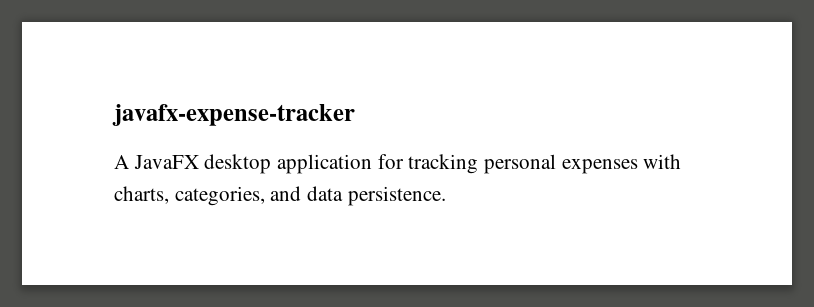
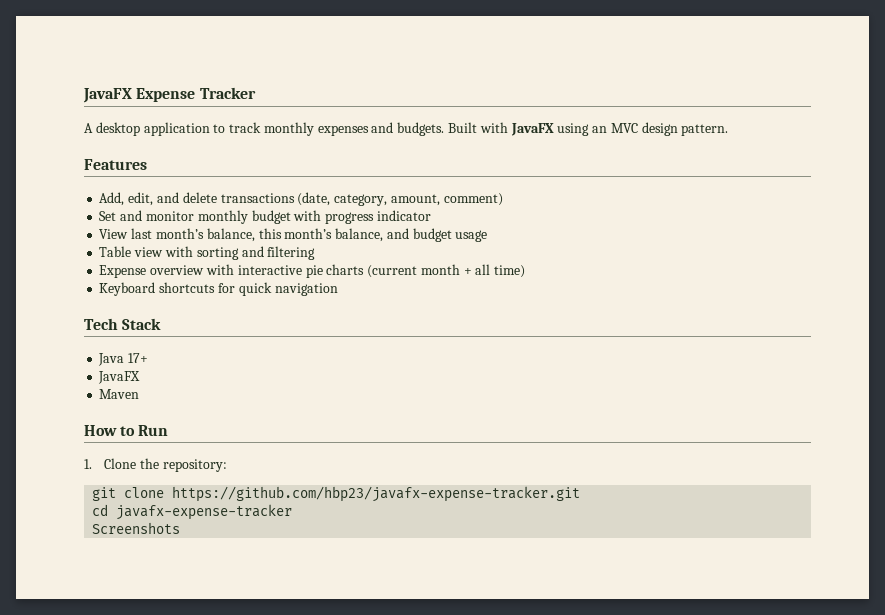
[112,104,355,126] [114,154,682,174] [114,186,446,206] javafx-expense-tracker // A JavaFX desktop application for tracking personal expenses with charts, categories, and data persistence. -> [83,87,256,103] [84,122,729,136] [84,159,147,170] [99,192,503,206] [99,210,431,224] [99,228,488,242] [99,246,316,260] [99,264,526,278] [99,282,338,296] [84,318,162,330] [98,353,149,366] [98,371,141,384] [99,389,140,399] [84,425,169,436] [84,458,227,472] [92,486,581,502] [92,504,293,520] [92,522,181,534] JavaFX Expense Tracker // A desktop application to track monthly expenses and budgets. Built with JavaFX using an MVC design pattern. // Features // Add, edit, and delete transactions (date, category, amount, comment) // Set and monitor monthly budget with progress indicator // View last month’s balance, this month’s balance, and budget usage // Table view with sorting and filtering // Expense overview with interactive pie charts (current month + all time) // Keyboard shortcuts for quick navigation // Tech Stack // Java 17+ // JavaFX // Maven // How to Run // 1. Clone the repository: // git clone https://github.com/hbp23/javafx-expense-tracker.git // cd javafx-expense-tracker // Screenshots

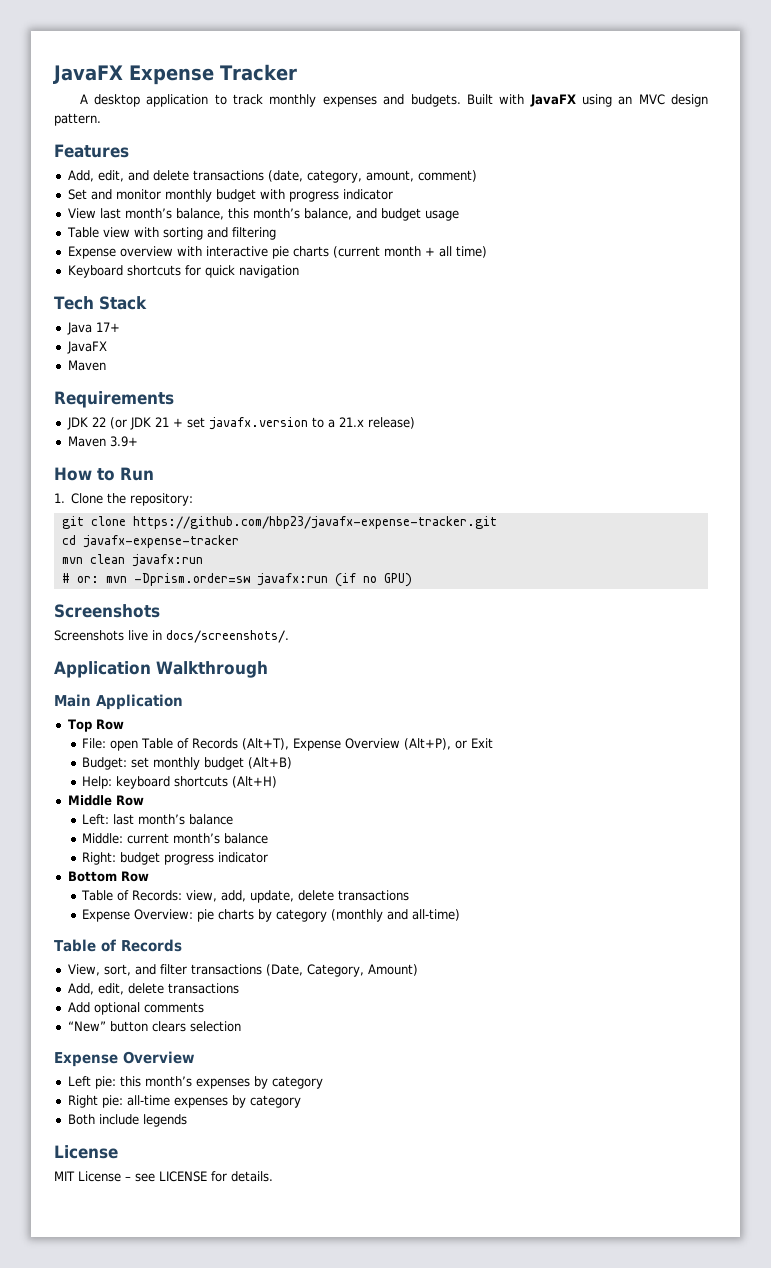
(140, 394) none -> [54,391,174,408] [66,417,415,430] [67,436,138,447] // Requirements // JDK 22 (or JDK 21 + set javafx.version to a 21.x release) // Maven 3.9+
[92,522,181,534] Screenshots -> [61,554,203,567] [61,573,412,587] [54,604,160,618] [54,630,289,643] [54,661,268,678] [54,694,183,710] [67,719,124,732] [82,738,494,751] [82,757,293,770] [82,776,278,789] [67,795,144,806] [82,814,234,825] [82,833,269,844] [82,852,269,865] [67,871,149,882] [81,890,410,903] [82,909,461,922] [54,939,182,952] [67,964,418,977] [67,983,239,995] [67,1002,204,1015] [67,1021,241,1032] [54,1051,194,1067] [67,1076,323,1089] [67,1095,301,1108] [67,1114,187,1127] [54,1145,118,1159] [54,1171,273,1182] mvn clean javafx:run // # or: mvn -Dprism.order=sw javafx:run (if no GPU) // Screenshots // Screenshots live in docs/screenshots/. // Application Walkthrough // Main Application // Top Row // File: open Table of Records (Alt+T), Expense Overview (Alt+P), or Exit // Budget: set monthly budget (Alt+B) // Help: keyboard shortcuts (Alt+H) // Middle Row // Left: last month’s balance // Middle: current month’s balance // Right: budget progress indicator // Bottom Row // Table of Records: view, add, update, delete transactions // Expense Overview: pie charts by category (monthly and all-time) // Table of Records // View, sort, and filter transactions (Date, Category, Amount) // Add, edit, delete transactions // Add optional comments // “New” button clears selection // Expense Overview // Left pie: this month’s expenses by category // Right pie: all-time expenses by category // Both include legends // License // MIT License – see LICENSE for details.

